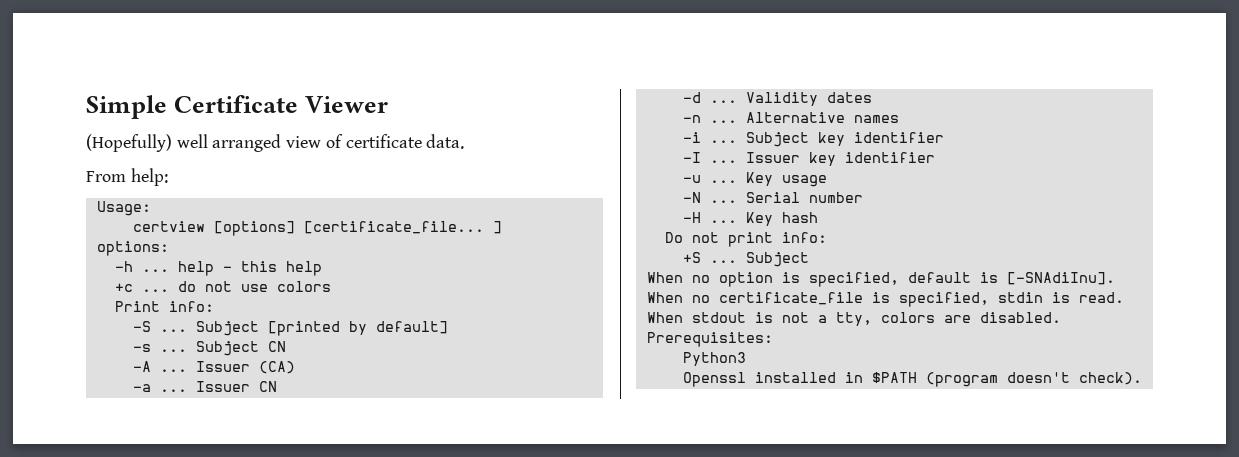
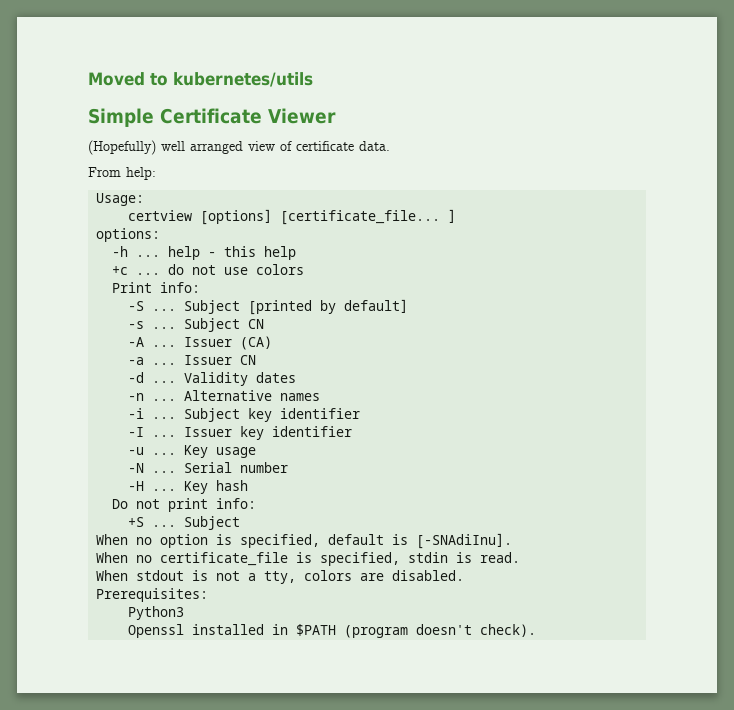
(86, 107) none -> [88,72,313,87] Moved to kubernetes/utils //

